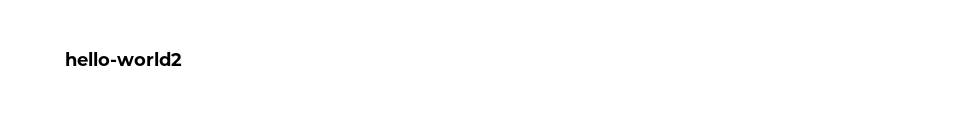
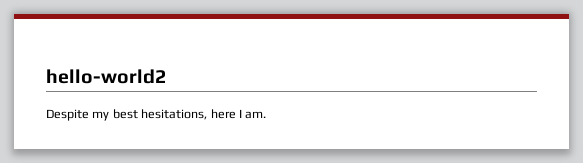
(182, 59) none -> [46,109,267,121] // Despite my best hesitations, here I am.

